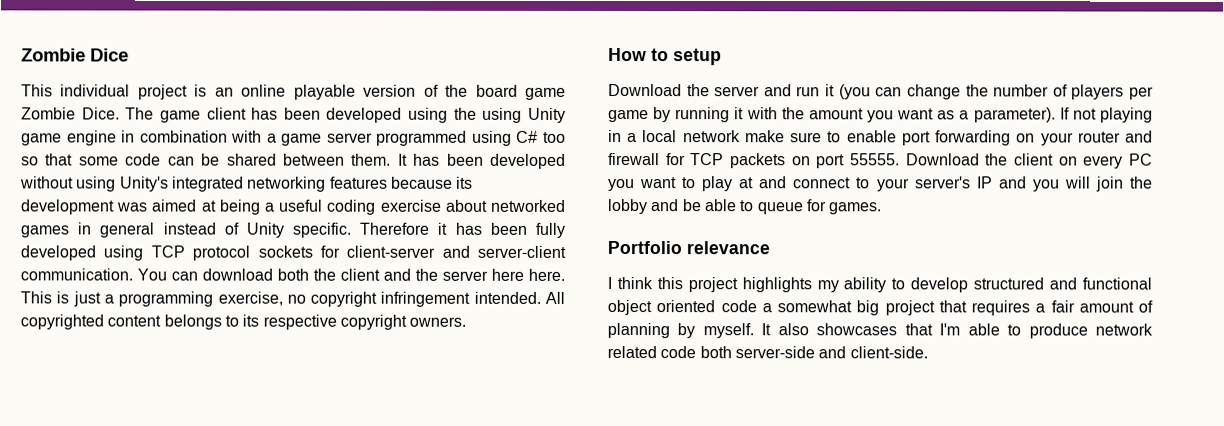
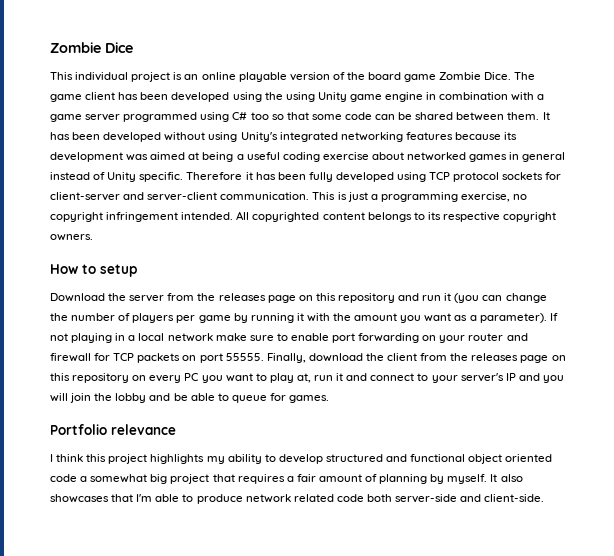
[137,268,565,281] You can download both the client and the server here here. -> (310, 196) none
(761, 91) none -> [167,293,395,303] from the releases page on this repository
[905,153,1054,166] Download the client -> [266,353,566,363] [50,373,130,383] Finally, download the client from the releases page on this repository
[739,177,755,189] at -> [296,373,344,383] at, run it

